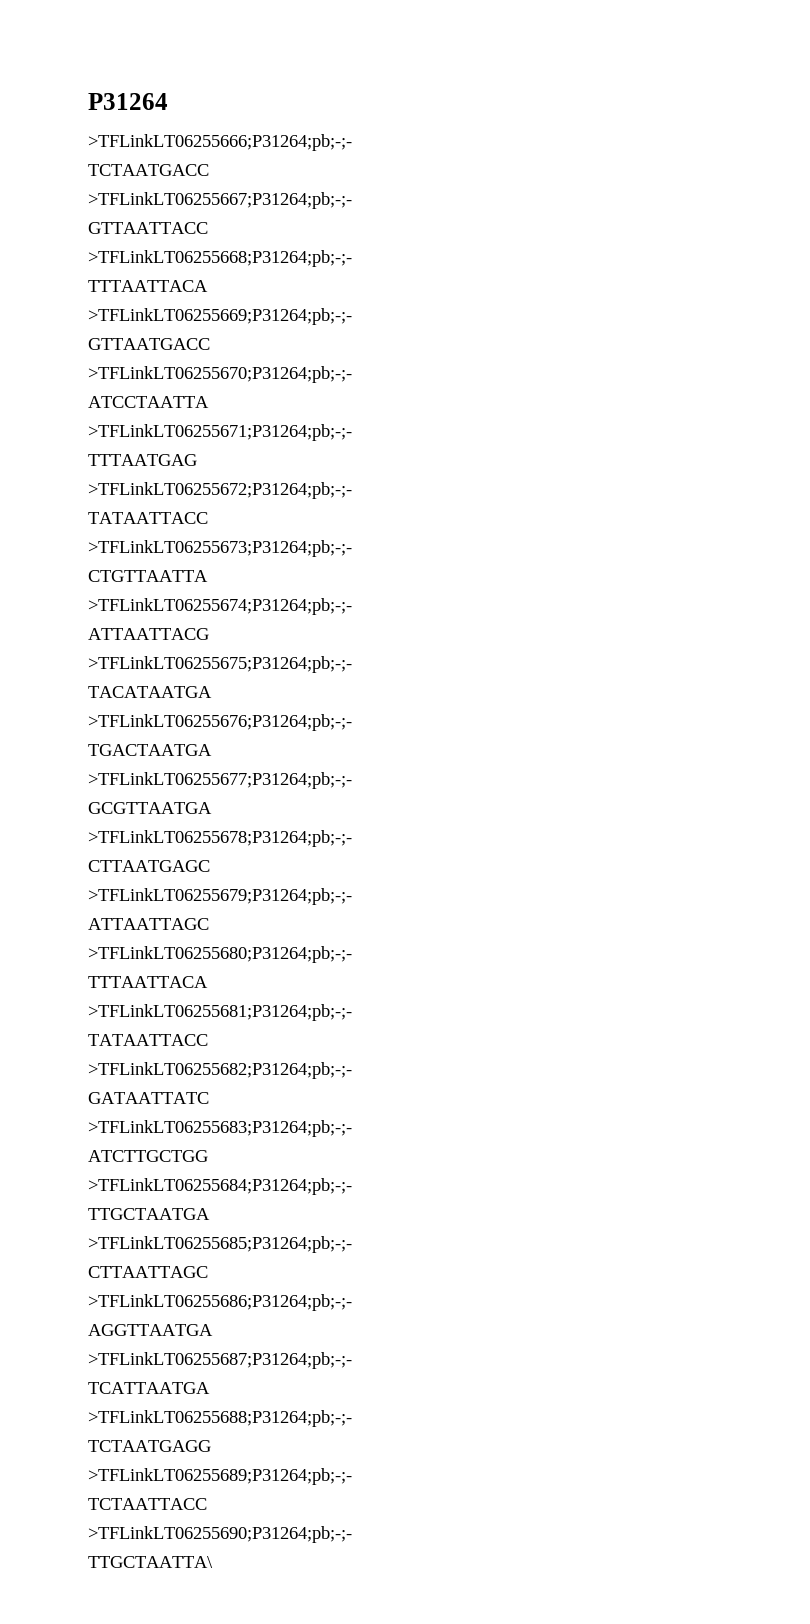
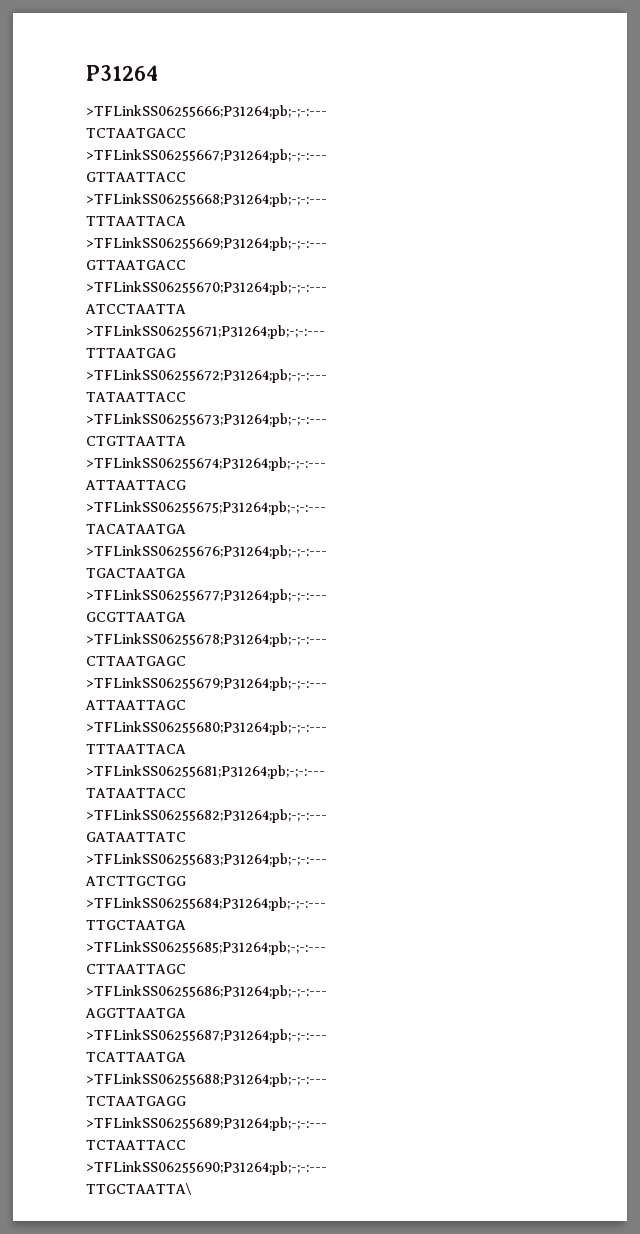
[88,134,352,151] >TFLinkLT06255666;P31264;pb;-;- -> [86,105,327,119] >TFLinkSS06255666;P31264;pb;-;-:---
[88,192,352,209] >TFLinkLT06255667;P31264;pb;-;- -> [86,149,327,163] >TFLinkSS06255667;P31264;pb;-;-:---
[88,250,352,267] [88,280,208,292] [88,308,352,325] >TFLinkLT06255668;P31264;pb;-;- // TTTAATTACA // >TFLinkLT06255669;P31264;pb;-;- -> [86,193,327,207] [86,216,186,226] [86,237,327,251] >TFLinkSS06255668;P31264;pb;-;-:--- // TTTAATTACA // >TFLinkSS06255669;P31264;pb;-;-:---
[88,366,352,383] >TFLinkLT06255670;P31264;pb;-;- -> [86,281,327,295] >TFLinkSS06255670;P31264;pb;-;-:---
[88,424,352,441] >TFLinkLT06255671;P31264;pb;-;- -> [86,325,325,339] >TFLinkSS06255671;P31264;pb;-;-:---
[88,482,352,499] [88,512,208,524] [88,540,352,557] >TFLinkLT06255672;P31264;pb;-;- // TATAATTACC // >TFLinkLT06255673;P31264;pb;-;- -> [86,369,327,383] [86,392,186,402] [86,413,327,427] >TFLinkSS06255672;P31264;pb;-;-:--- // TATAATTACC // >TFLinkSS06255673;P31264;pb;-;-:---
[88,598,352,615] >TFLinkLT06255674;P31264;pb;-;- -> [86,457,326,471] >TFLinkSS06255674;P31264;pb;-;-:---
[88,656,352,673] >TFLinkLT06255675;P31264;pb;-;- -> [86,501,326,515] >TFLinkSS06255675;P31264;pb;-;-:---
[88,714,352,731] >TFLinkLT06255676;P31264;pb;-;- -> [86,545,327,559] >TFLinkSS06255676;P31264;pb;-;-:---
[88,772,352,789] >TFLinkLT06255677;P31264;pb;-;- -> [86,589,327,603] >TFLinkSS06255677;P31264;pb;-;-:---
[88,830,352,847] >TFLinkLT06255678;P31264;pb;-;- -> [86,633,327,647] >TFLinkSS06255678;P31264;pb;-;-:---
[88,888,352,905] >TFLinkLT06255679;P31264;pb;-;- -> [86,677,327,691] >TFLinkSS06255679;P31264;pb;-;-:---
[88,946,352,963] [88,976,208,988] [88,1004,352,1021] [88,1034,208,1046] [88,1062,352,1079] >TFLinkLT06255680;P31264;pb;-;- // TTTAATTACA // >TFLinkLT06255681;P31264;pb;-;- // TATAATTACC // >TFLinkLT06255682;P31264;pb;-;- -> [86,721,327,735] [86,744,186,754] [86,765,325,779] [86,788,186,798] [86,809,327,823] >TFLinkSS06255680;P31264;pb;-;-:--- // TTTAATTACA // >TFLinkSS06255681;P31264;pb;-;-:--- // TATAATTACC // >TFLinkSS06255682;P31264;pb;-;-:---
[88,1120,352,1137] >TFLinkLT06255683;P31264;pb;-;- -> [86,853,327,867] >TFLinkSS06255683;P31264;pb;-;-:---
[88,1178,352,1195] >TFLinkLT06255684;P31264;pb;-;- -> [86,897,326,911] >TFLinkSS06255684;P31264;pb;-;-:---
[88,1236,352,1253] >TFLinkLT06255685;P31264;pb;-;- -> [86,941,326,955] >TFLinkSS06255685;P31264;pb;-;-:---
[88,1294,352,1311] >TFLinkLT06255686;P31264;pb;-;- -> [86,985,327,999] >TFLinkSS06255686;P31264;pb;-;-:---
[88,1352,352,1369] >TFLinkLT06255687;P31264;pb;-;- -> [86,1029,327,1043] >TFLinkSS06255687;P31264;pb;-;-:---
[88,1410,352,1427] >TFLinkLT06255688;P31264;pb;-;- -> [86,1073,327,1087] >TFLinkSS06255688;P31264;pb;-;-:---
[88,1468,352,1485] >TFLinkLT06255689;P31264;pb;-;- -> [86,1117,327,1131] >TFLinkSS06255689;P31264;pb;-;-:---
[88,1526,352,1543] >TFLinkLT06255690;P31264;pb;-;- -> [86,1161,327,1175] >TFLinkSS06255690;P31264;pb;-;-:---

